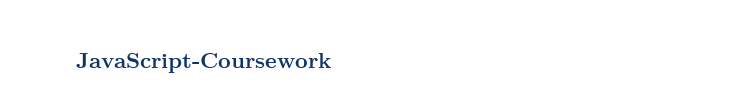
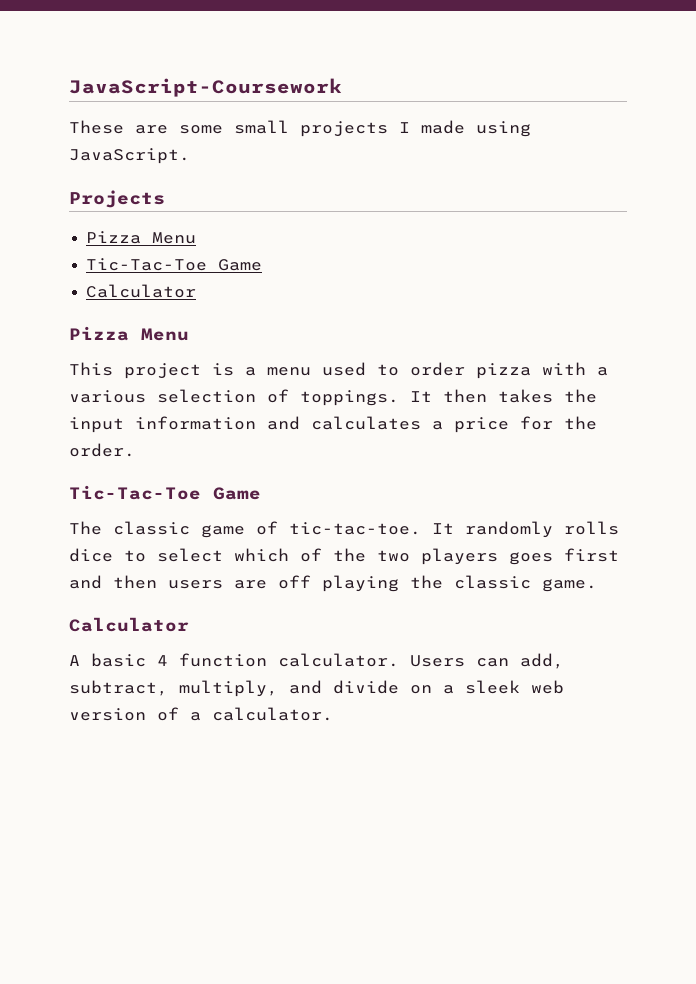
(331, 63) none -> [69,120,531,137] [69,148,190,164] [69,190,165,208] [86,231,197,244] [86,258,263,271] [86,284,197,298] [69,326,189,341] [69,362,608,379] [69,389,597,406] [69,416,597,433] [69,443,135,457] [69,485,261,500] [69,521,619,538] [69,548,619,565] [69,575,597,592] [69,617,189,632] [69,653,564,669] [69,680,564,697] [69,707,333,721] // These are some small projects I made using JavaScript. // Projects // Pizza Menu // Tic-Tac-Toe Game // Calculator // Pizza Menu // This project is a menu used to order pizza with a various selection of toppings. It then takes the input information and calculates a price for the order. // Tic-Tac-Toe Game // The classic game of tic-tac-toe. It randomly rolls dice to select which of the two players goes first and then users are off playing the classic game. // Calculator // A basic 4 function calculator. Users can add, subtract, multiply, and divide on a sleek web version of a calculator.

